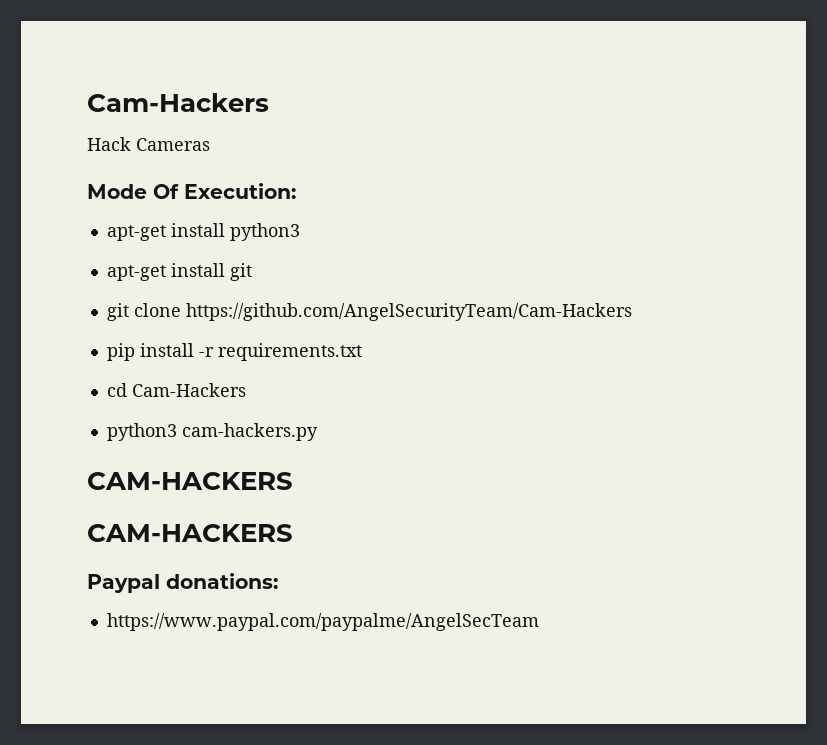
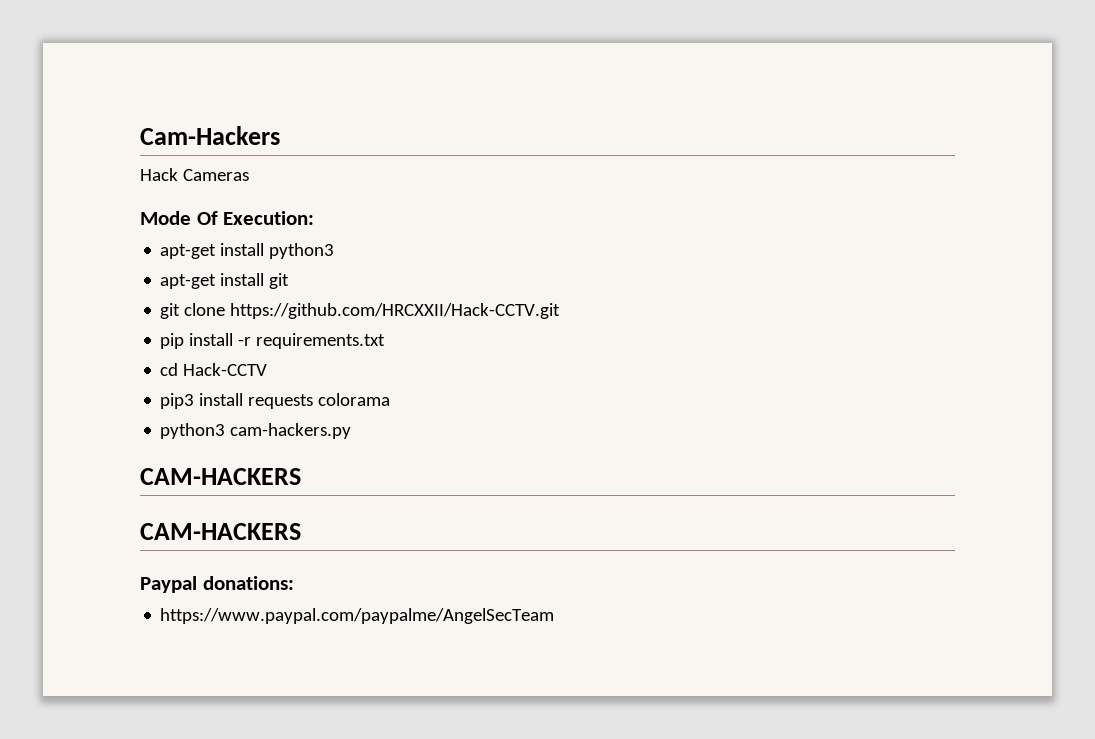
[185,303,632,321] https://github.com/AngelSecurityTeam/Cam-Hackers -> [230,303,561,319] https://github.com/HRCXXII/Hack-CCTV.git
[131,383,246,397] Cam-Hackers -> [183,363,268,376] [160,393,391,409] Hack-CCTV // pip3 install requests colorama

